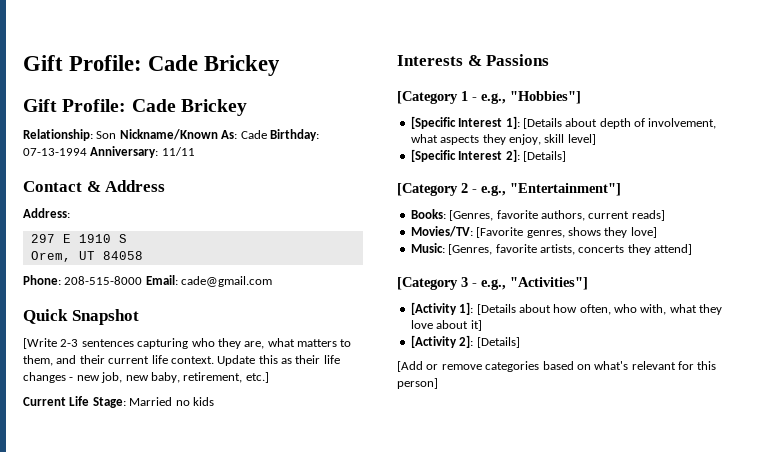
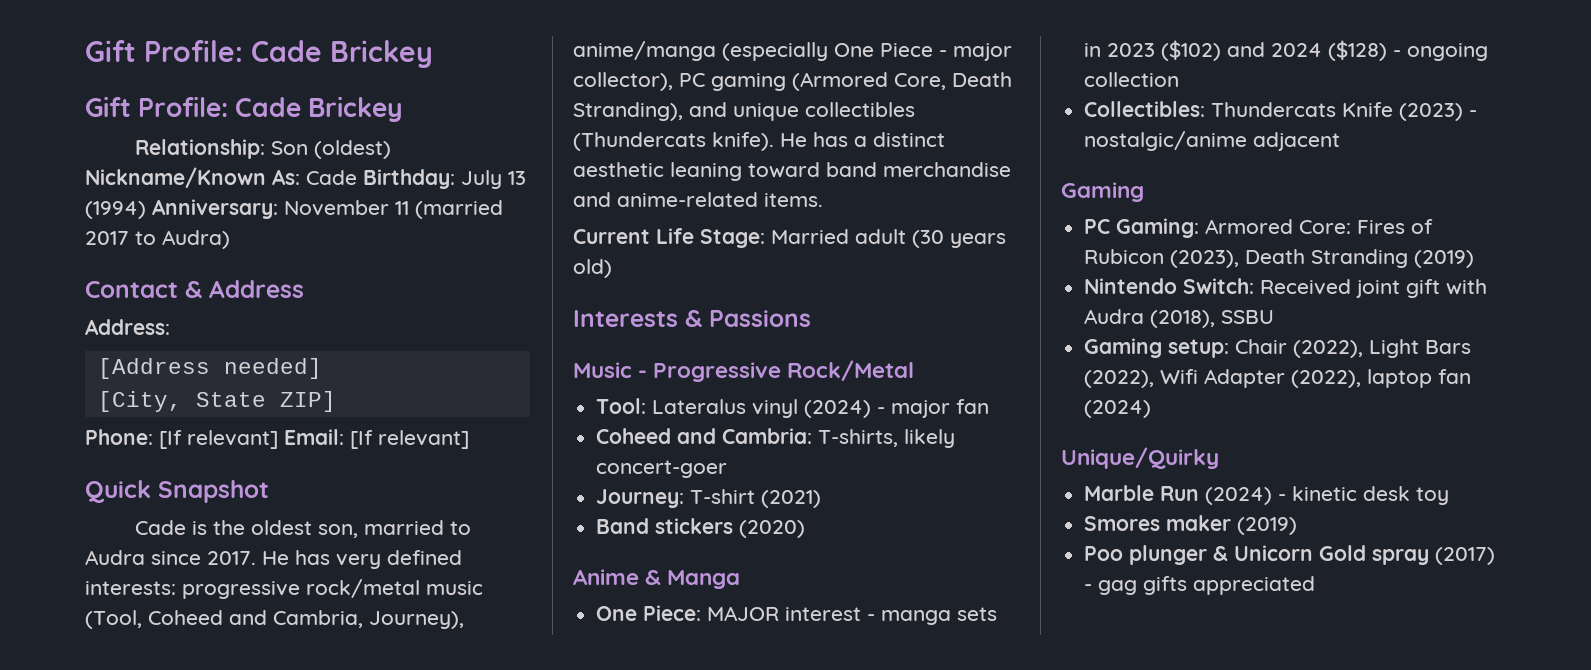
(117, 135) none -> [313,140,391,159] (oldest)
[23,146,195,158] [23,180,166,192] [23,208,70,218] [30,234,127,243] [30,251,143,262] [23,275,273,287] [23,309,139,325] [23,338,352,349] [23,355,340,366] [23,372,269,383] 07-13-1994 Anniversary: 11/11 // Contact & Address // Address: // 297 E 1910 S // Orem, UT 84058 // Phone: 208-515-8000 Email: cade@gmail.com // Quick Snapshot // [Write 2-3 sentences capturing who they are, what matters to them, and their current life context. Update this as their life changes - new job, new baby, retirement, etc.] -> [461,170,526,189] [85,199,503,219] [85,230,230,249] [85,280,304,298] [85,319,170,335] [97,358,322,379] [97,391,336,412] [85,429,469,449] [85,480,269,503] [134,520,471,538] [85,550,462,569] [85,579,483,599] [85,610,464,629] [573,41,1012,61] [573,72,1012,91] [573,102,915,121] [573,132,945,151] [573,162,1011,181] [573,192,823,207] July 13 (1994) Anniversary: November 11 (married 2017 to Audra) // Contact & Address // Address: // [Address needed] // [City, State ZIP] // Phone: [If relevant] Email: [If relevant] // Quick Snapshot // Cade is the oldest son, married to Audra since 2017. He has very defined interests: progressive rock/metal music (Tool, Coheed and Cambria, Journey), anime/manga (especially One Piece - major collector), PC gaming (Armored Core, Death Stranding), and unique collectibles (Thundercats knife). He has a distinct aesthetic leaning toward band merchandise and anime-related items.
[175,397,214,406] no kids -> [855,229,1006,248] [573,259,612,278] adult (30 years old)
[397,91,581,104] [410,116,717,129] [410,134,596,145] [410,149,566,162] [397,183,621,196] [410,209,665,221] [410,226,657,238] [410,243,692,255] [397,277,588,290] [410,302,723,315] [410,320,482,331] [410,335,520,348] [397,361,717,372] [397,378,438,389] [Category 1 - e.g., "Hobbies"] // [Specific Interest 1]: [Details about depth of involvement, what aspects they enjoy, skill level] // [Specific Interest 2]: [Details] // [Category 2 - e.g., "Entertainment"] // Books: [Genres, favorite authors, current reads] // Movies/TV: [Favorite genres, shows they love] // Music: [Genres, favorite artists, concerts they attend] // [Category 3 - e.g., "Activities"] // [Activity 1]: [Details about how often, who with, what they love about it] // [Activity 2]: [Details] // [Add or remove categories based on what's relevant for this person] -> [573,360,915,382] [596,398,990,418] [596,428,956,448] [596,460,728,478] [596,489,822,508] [596,518,806,538] [573,569,741,589] [596,605,998,625] [1084,40,1489,61] [1084,72,1180,87] [1084,101,1478,121] [1084,131,1341,151] [1061,182,1144,202] [1084,218,1434,238] [1084,249,1475,268] [1084,278,1488,298] [1084,309,1275,328] [1084,338,1472,358] [1084,369,1472,388] [1084,400,1152,418] [1061,447,1219,469] [1084,485,1450,505] [1084,515,1298,535] [1084,545,1496,565] [1084,576,1316,595] Music - Progressive Rock/Metal // Tool: Lateralus vinyl (2024) - major fan // Coheed and Cambria: T-shirts, likely concert-goer // Journey: T-shirt (2021) // Band stickers (2020) // Anime & Manga // One Piece: MAJOR interest - manga sets in 2023 ($102) and 2024 ($128) - ongoing collection // Collectibles: Thundercats Knife (2023) - nostalgic/anime adjacent // Gaming // PC Gaming: Armored Core: Fires of Rubicon (2023), Death Stranding (2019) // Nintendo Switch: Received joint gift with Audra (2018), SSBU // Gaming setup: Chair (2022), Light Bars (2022), Wifi Adapter (2022), laptop fan (2024) // Unique/Quirky // Marble Run (2024) - kinetic desk toy // Smores maker (2019) // Poo plunger & Unicorn Gold spray (2017) - gag gifts appreciated

